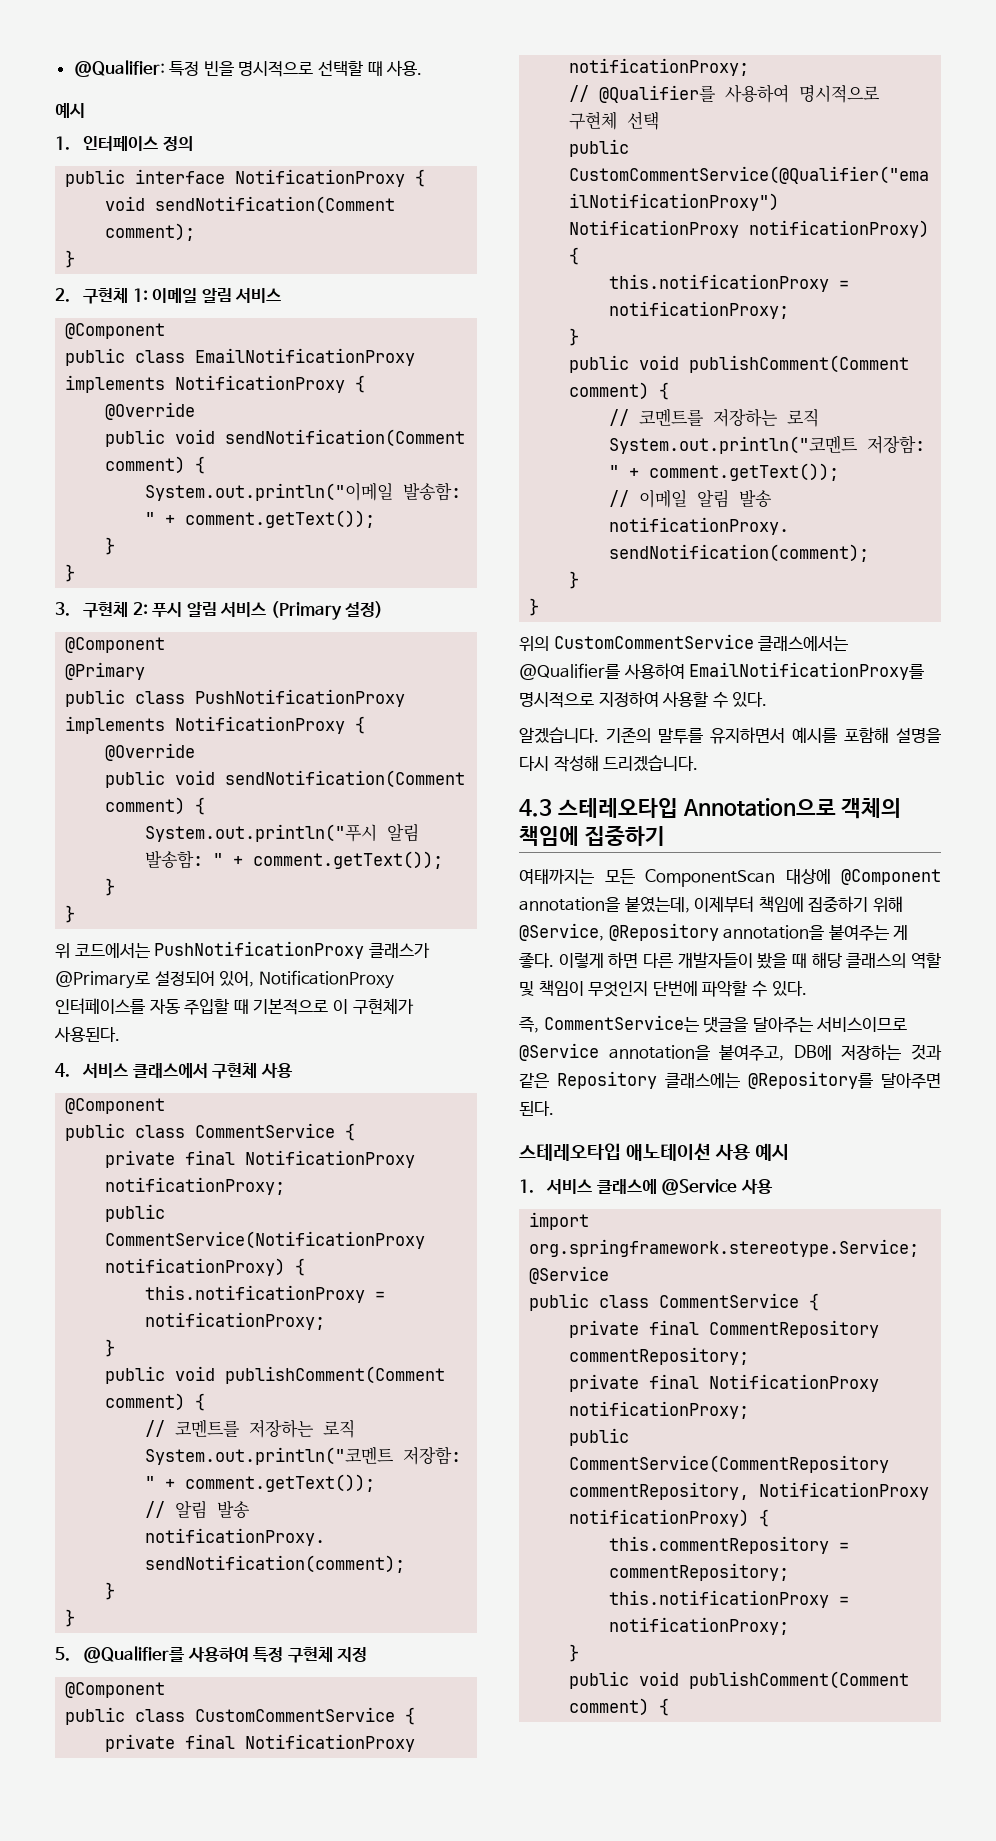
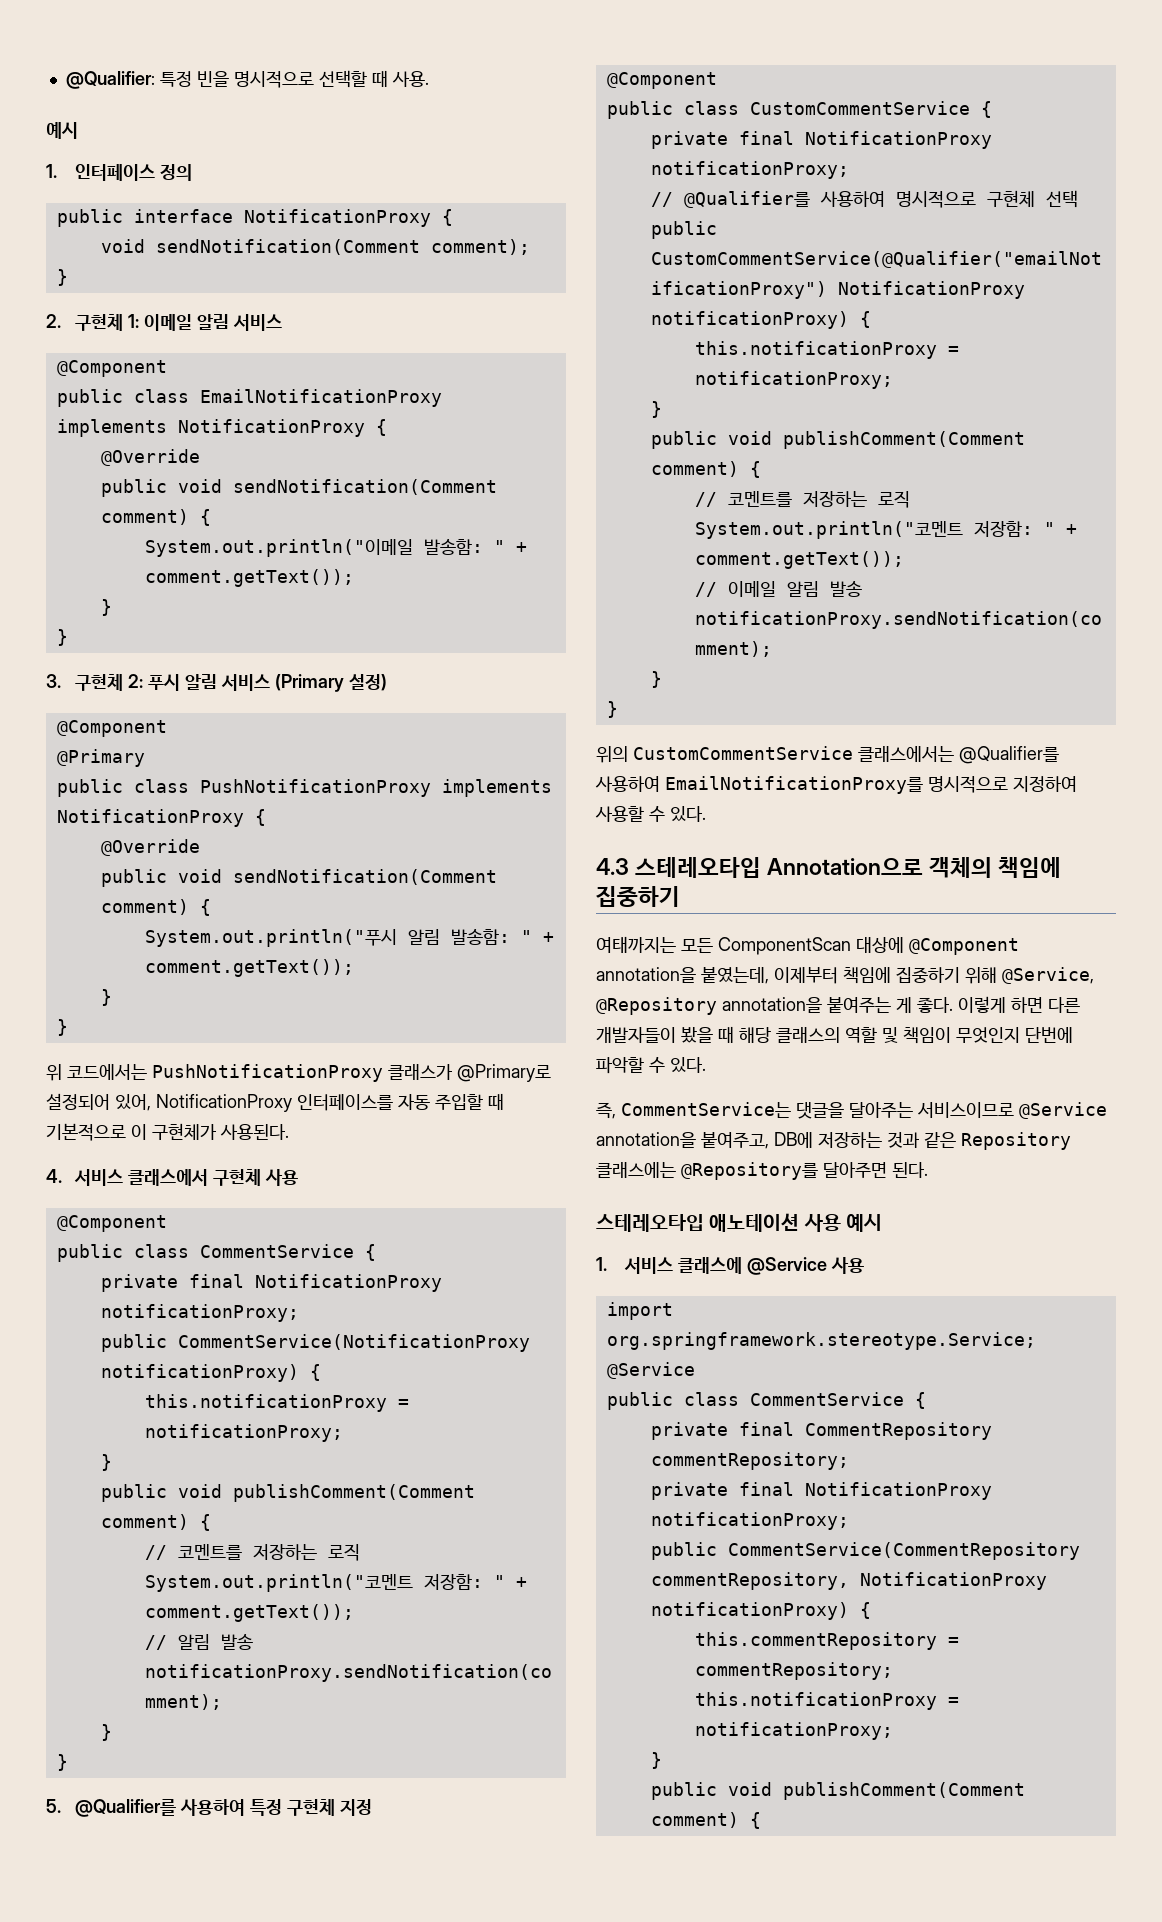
[519,727,941,744] [519,755,699,772] // 알겠습니다. 기존의 말투를 유지하면서 예시를 포함해 설명을 다시 작성해 드리겠습니다. -> (706, 814) none

